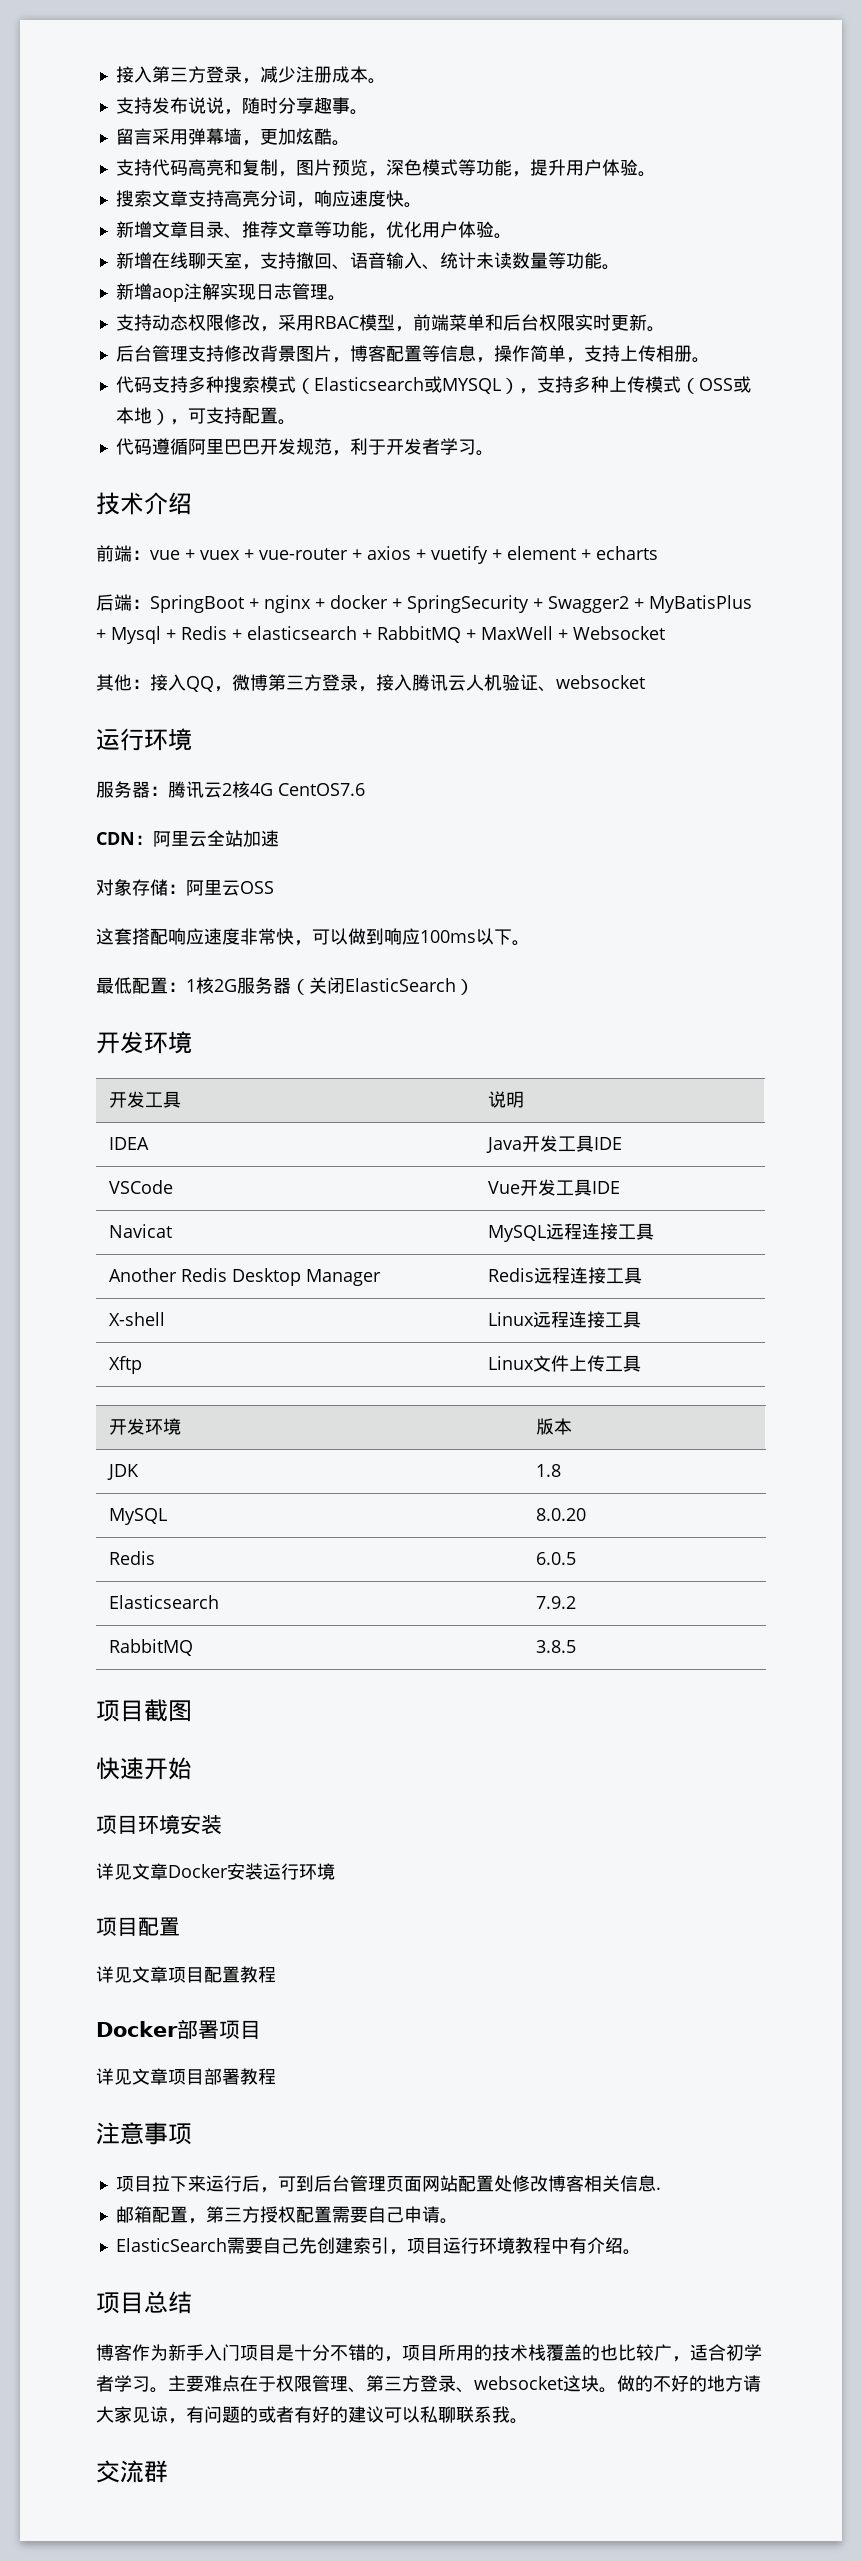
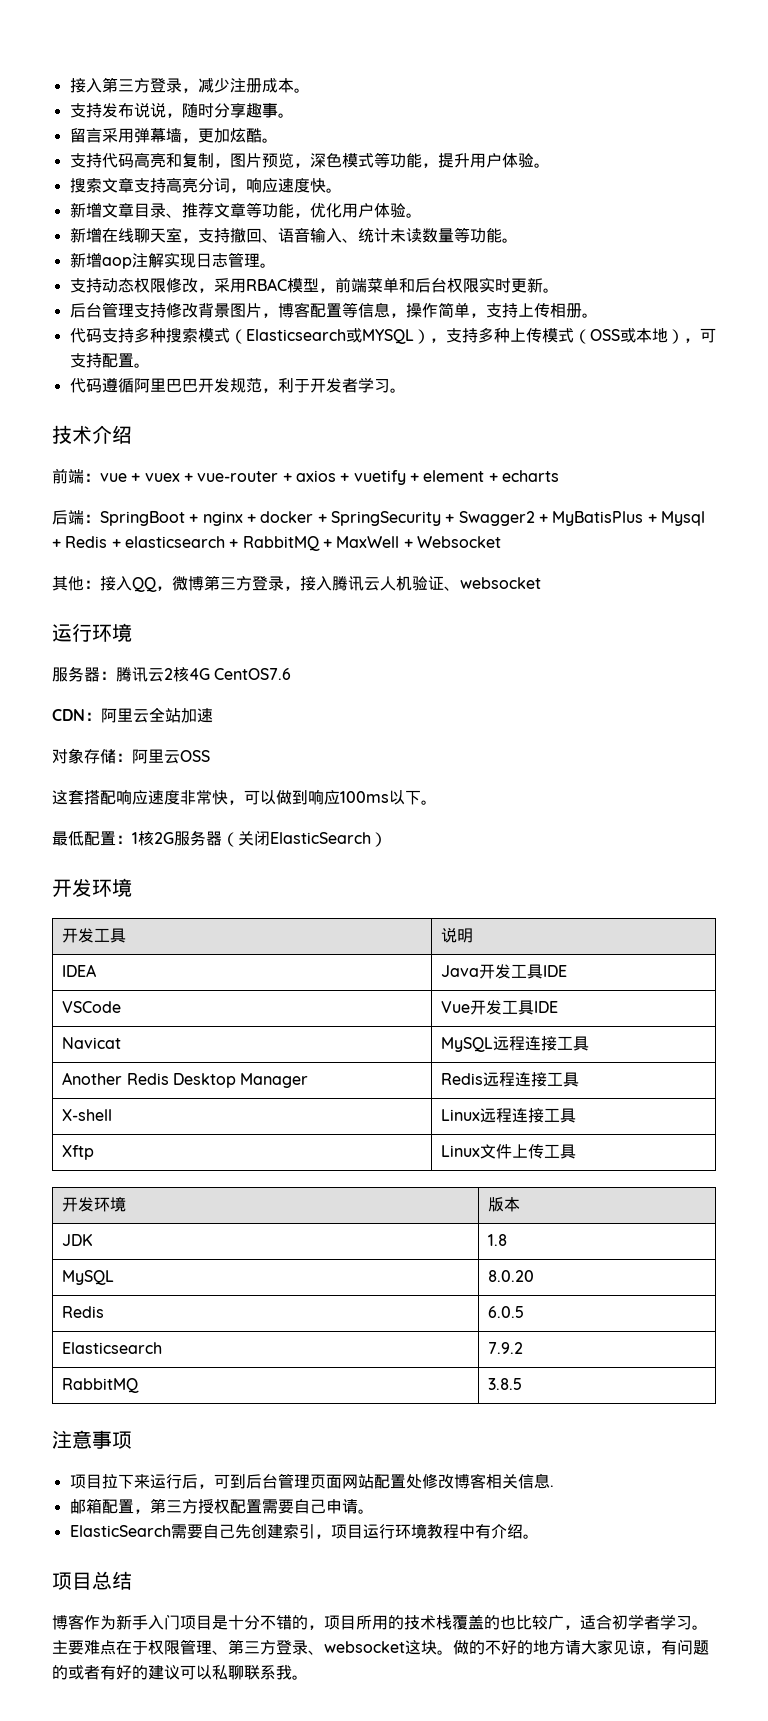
[96,1699,192,1722] [96,1757,192,1780] [96,1814,222,1834] [96,1863,335,1880] [96,1917,180,1936] [96,1966,276,1983] [96,2019,261,2039] [96,2068,276,2085] // 项目截图 // 快速开始 // 项目环境安装 // 详见文章Docker安装运行环境 // 项目配置 // 详见文章项目配置教程 // Docker部署项目 // 详见文章项目部署教程 -> (523, 1384) none
[96,2460,168,2483] // 交流群 -> (308, 1677) none

